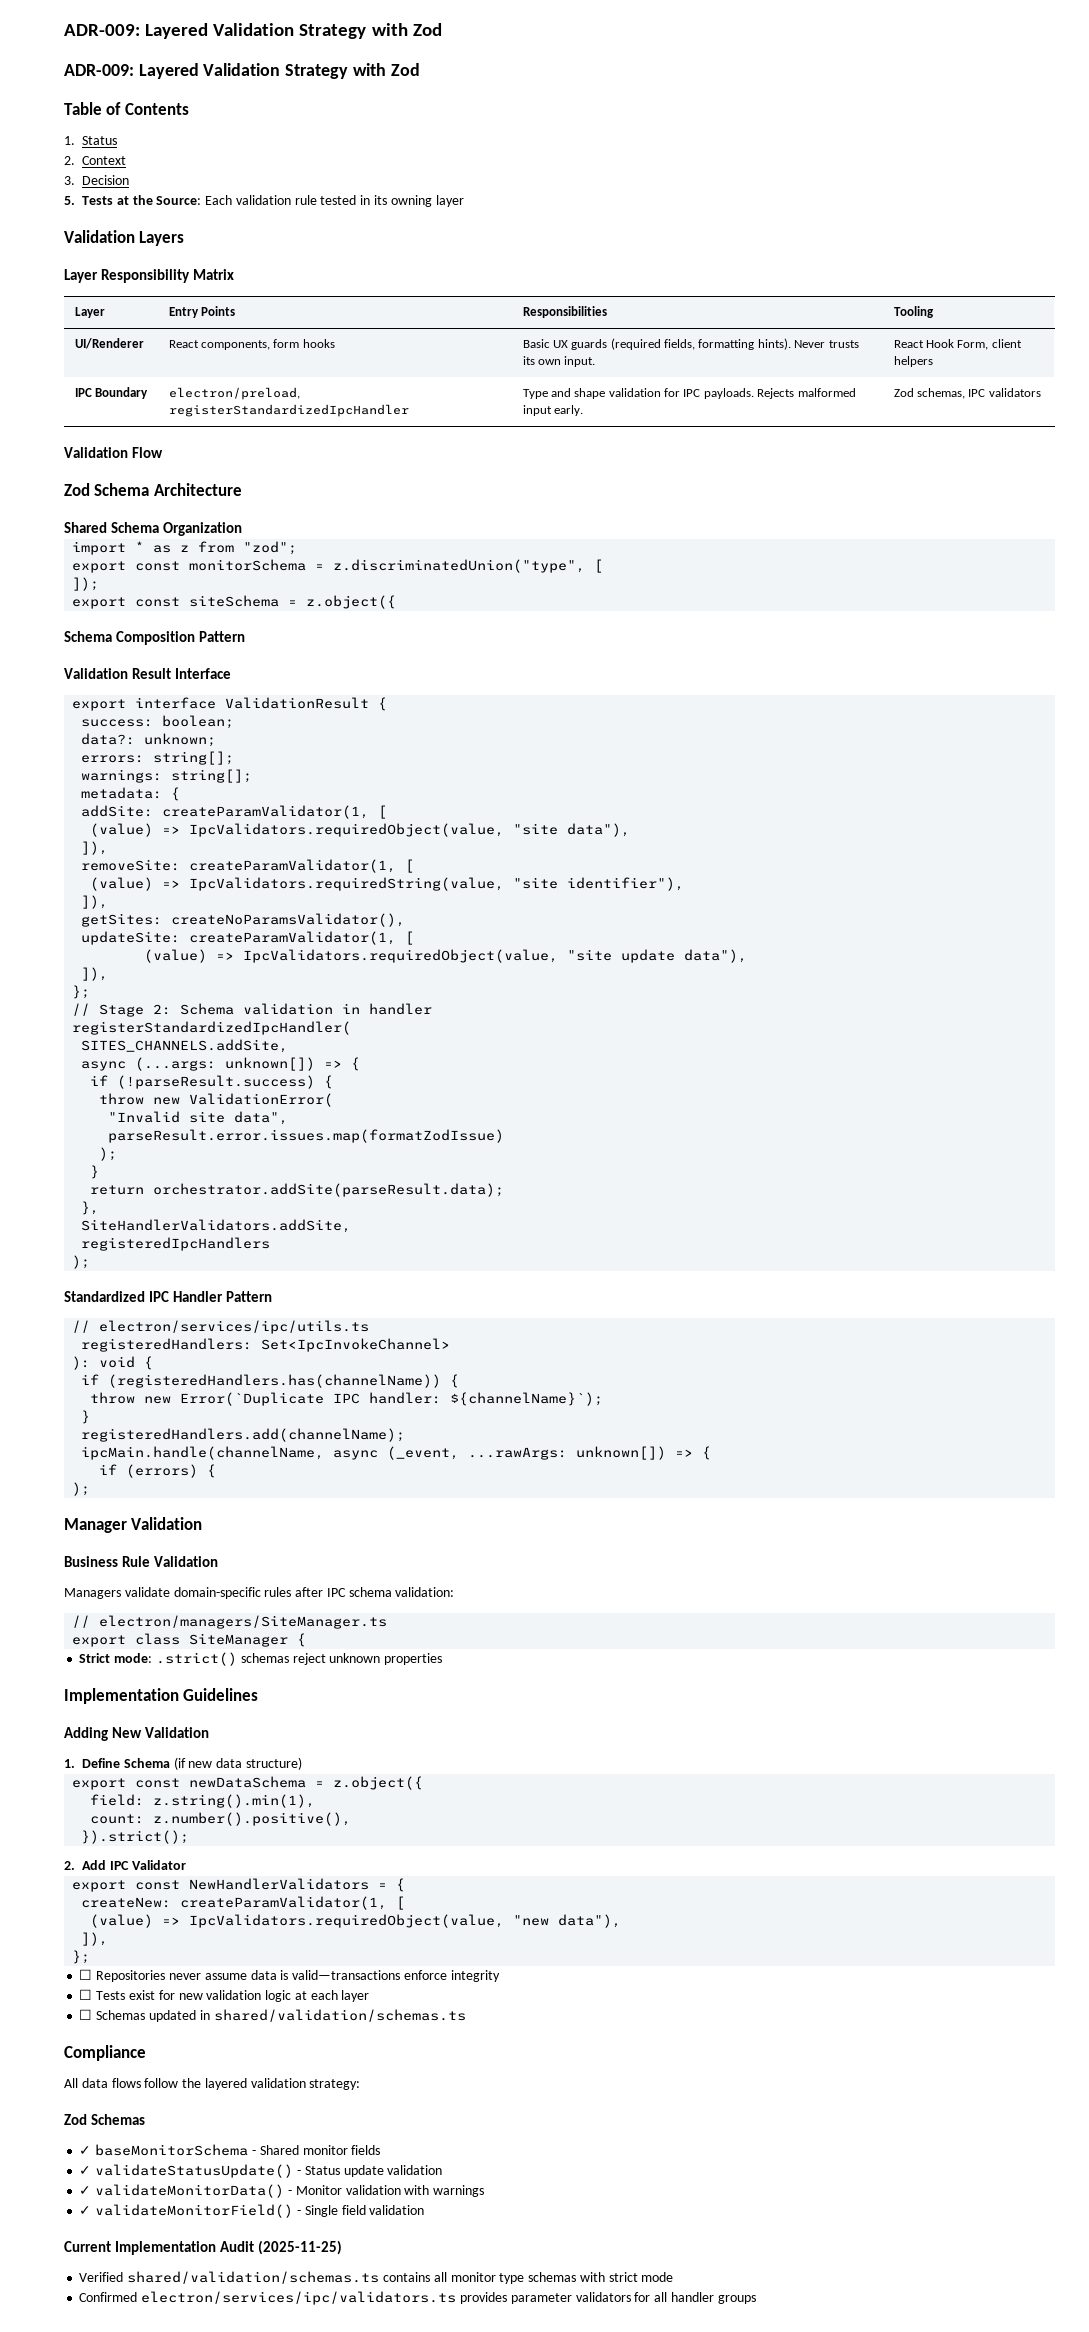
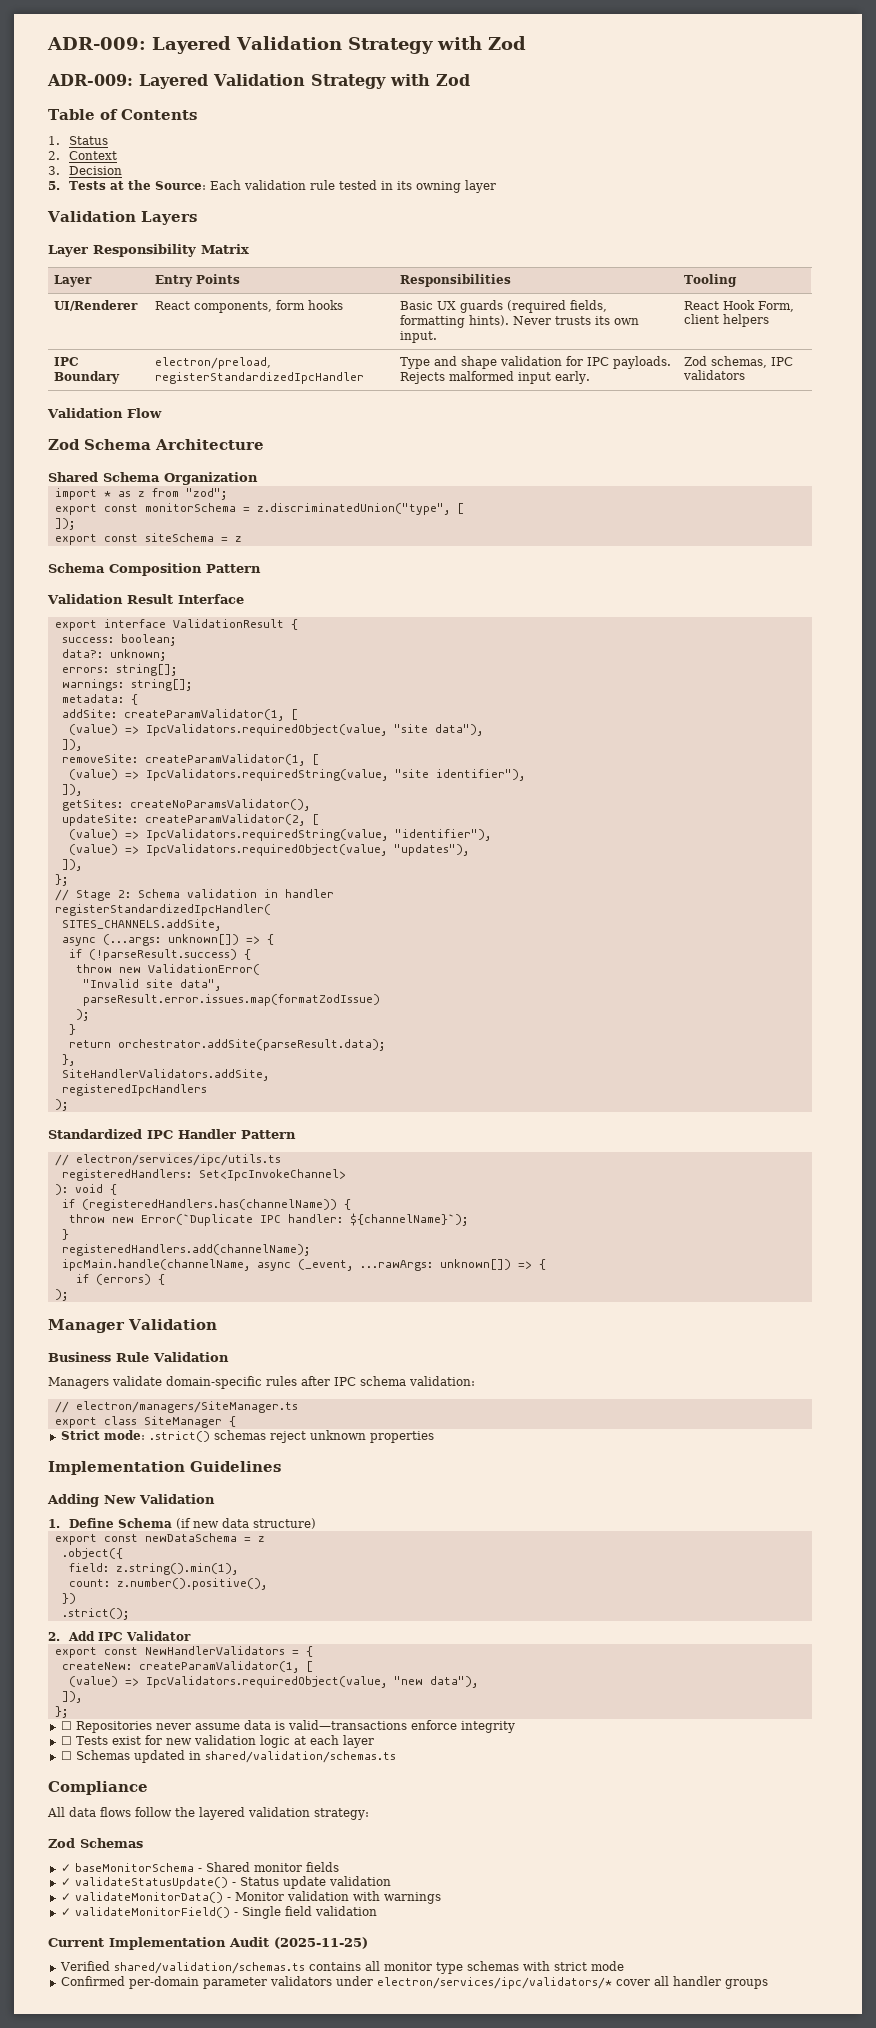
[306,595,397,609] z.object({ -> [234,536,242,542] z
[189,931,415,945] [144,949,748,963] createParamValidator(1, [ // (value) => IpcValidators.requiredObject(value, "site update data"), -> [144,814,319,826] [68,829,491,841] [68,844,469,856] createParamValidator(2, [ // (value) => IpcValidators.requiredString(value, "identifier"), // (value) => IpcValidators.requiredObject(value, "updates"),
[333,1776,424,1790] z.object({ -> [257,1536,265,1542] [61,1548,123,1559] z // .object({
[81,1830,190,1844] }).strict(); -> [61,1593,76,1604] [61,1608,129,1620] }) // .strict();
[141,2291,651,2305] electron/services/ipc/validators.ts provides parameter validators for -> [128,1976,650,1989] per-domain parameter validators under electron/services/ipc/validators/* cover

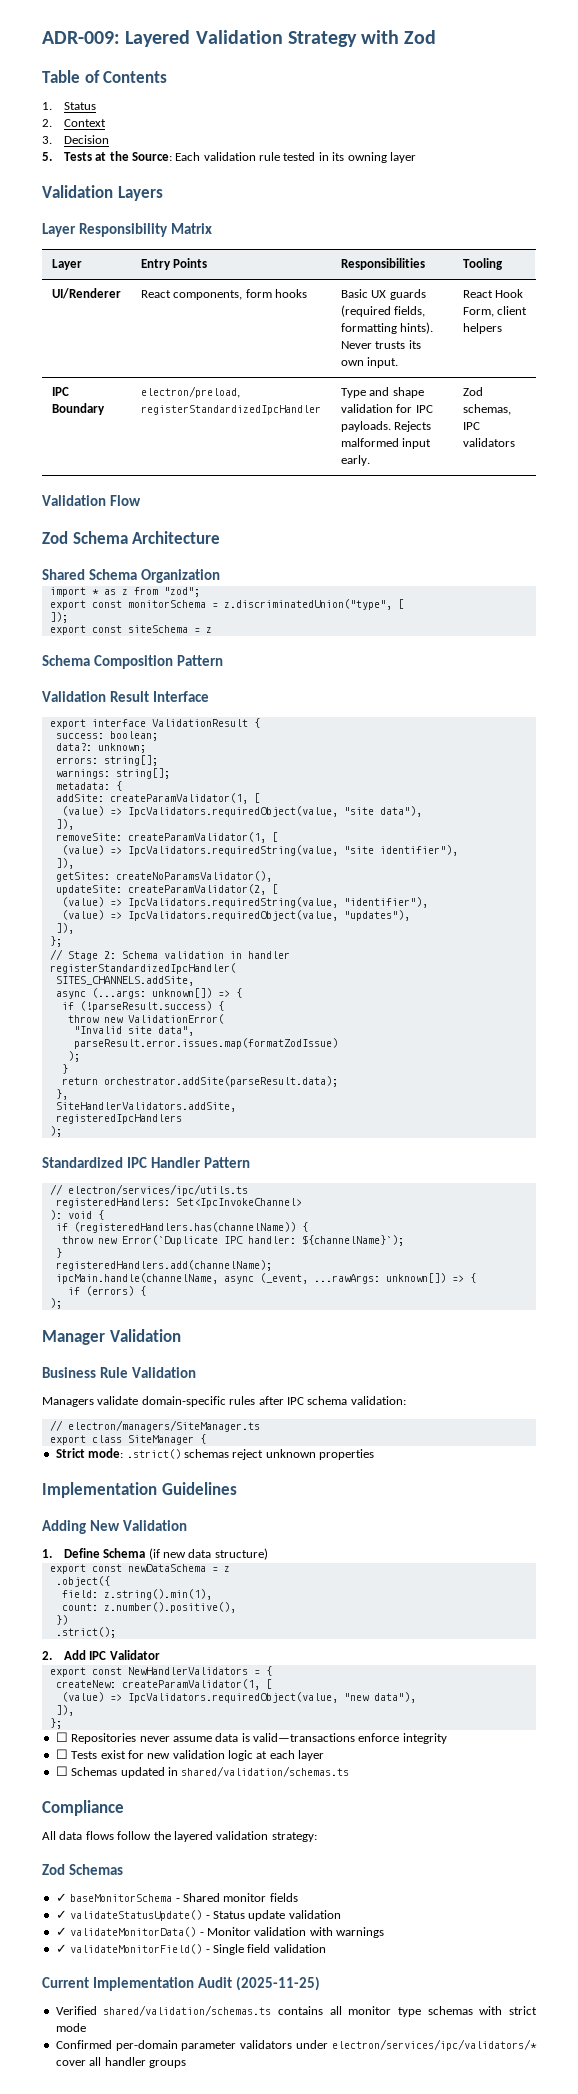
[47,36,526,54] [47,74,470,89] ADR-009: Layered Validation Strategy with Zod // ADR-009: Layered Validation Strategy with Zod -> [42,30,437,47] ADR-009: Layered Validation Strategy with Zod

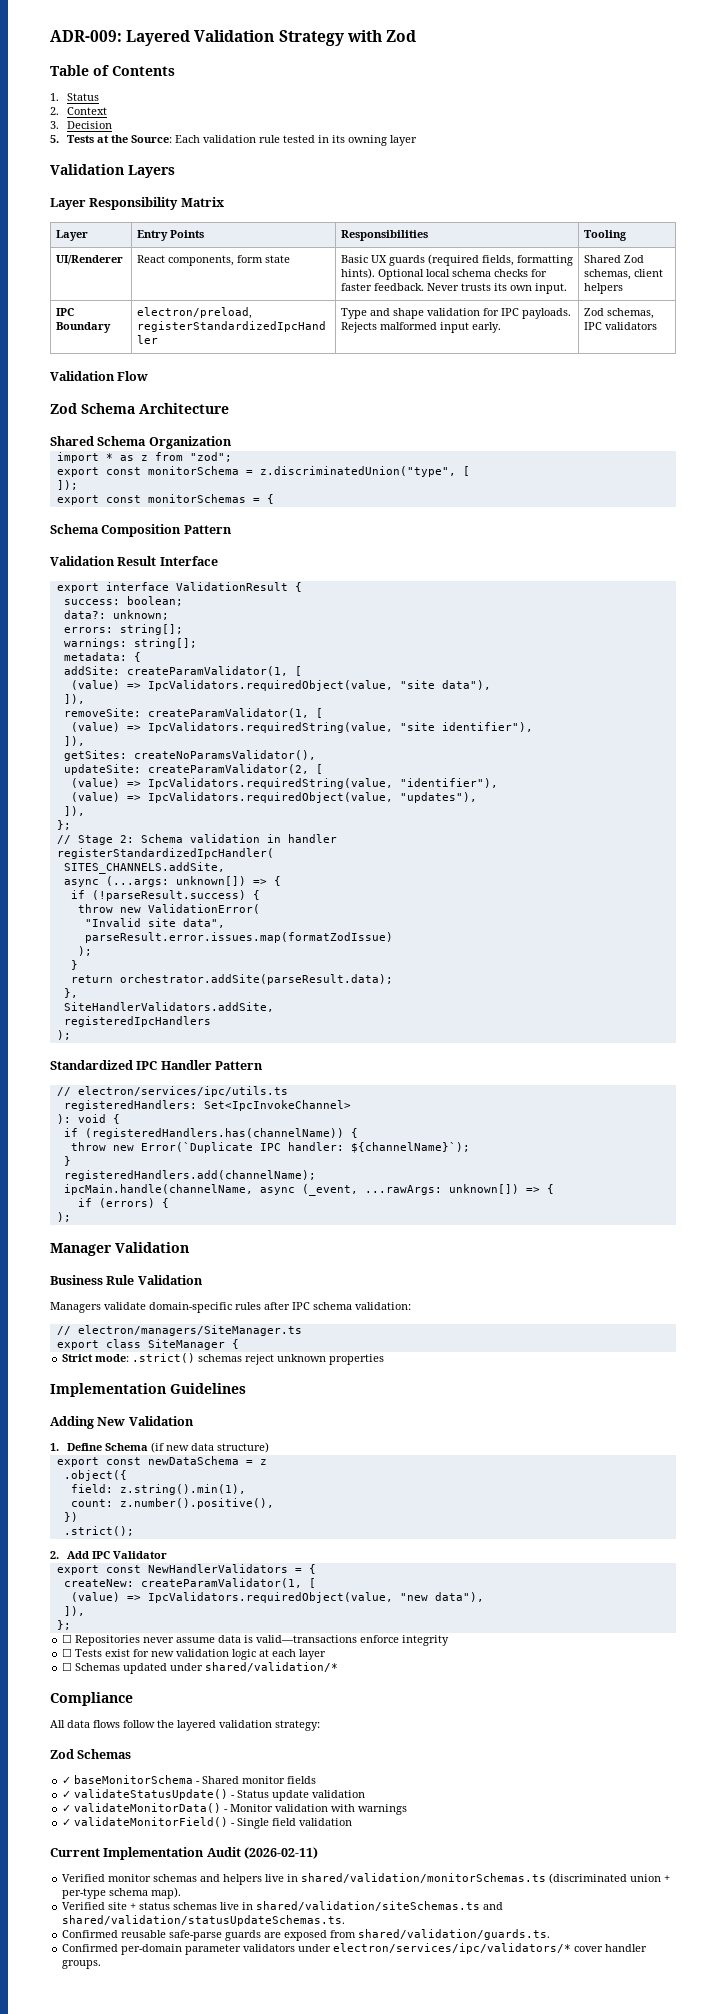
[274,289,307,298] hooks -> [264,255,290,263] state
(434, 328) none -> [377,269,547,280] [340,283,424,291] Optional local schema checks for faster feedback.
[462,289,524,298] [462,307,494,317] React Hook Form, -> [583,255,644,263] [583,269,631,280] Shared Zod schemas,
[127,625,212,633] siteSchema = z -> [147,494,274,504] monitorSchemas = {
[167,1766,350,1777] in shared/validation/schemas.ts -> [170,1662,339,1672] under shared/validation/*
[235,1976,320,1991] [55,2005,537,2017] [55,2023,86,2032] (2025-11-25) // Verified shared/validation/schemas.ts contains all monitor type schemas with strict mode -> [244,1847,319,1859] [62,1873,671,1885] [62,1887,182,1899] [62,1901,504,1911] [62,1915,346,1926] [62,1929,551,1941] (2026-02-11) // Verified monitor schemas and helpers live in shared/validation/monitorSchemas.ts (discriminated union + per-type schema map). // Verified site + status schemas live in shared/validation/siteSchemas.ts and shared/validation/statusUpdateSchemas.ts. // Confirmed reusable safe-parse guards are exposed from shared/validation/guards.ts.
[89,2057,186,2068] all handler groups -> [605,1944,648,1952] [62,1960,102,1969] handler groups.

